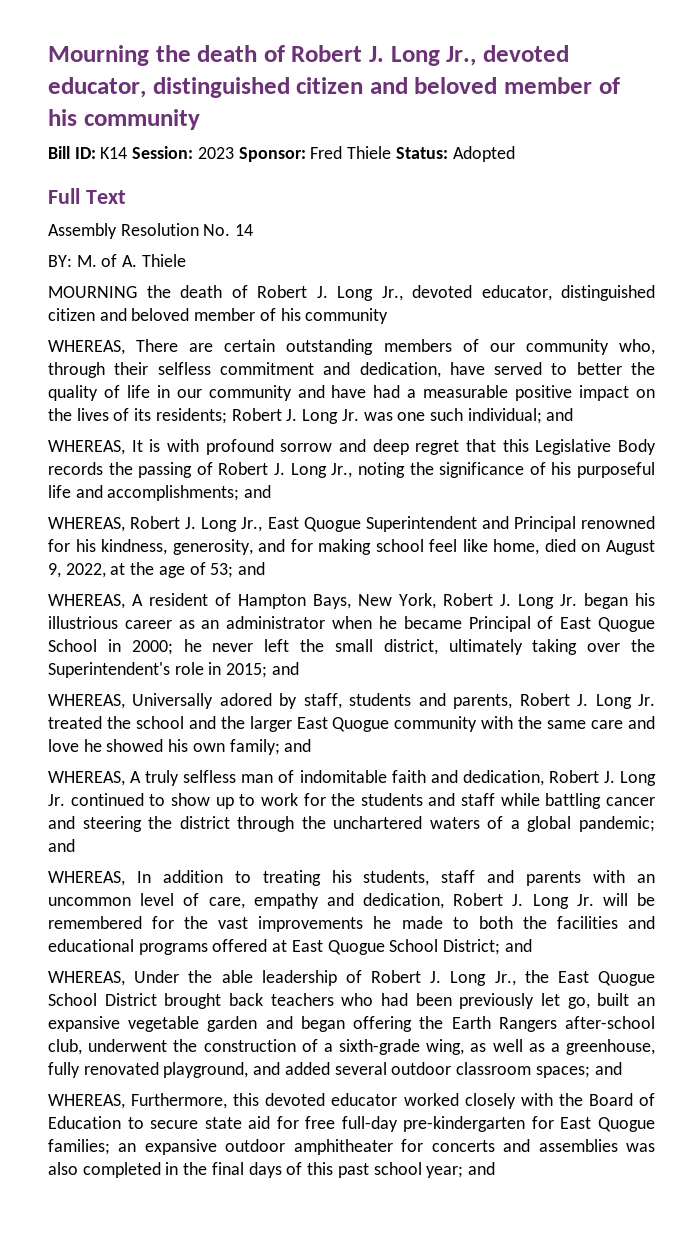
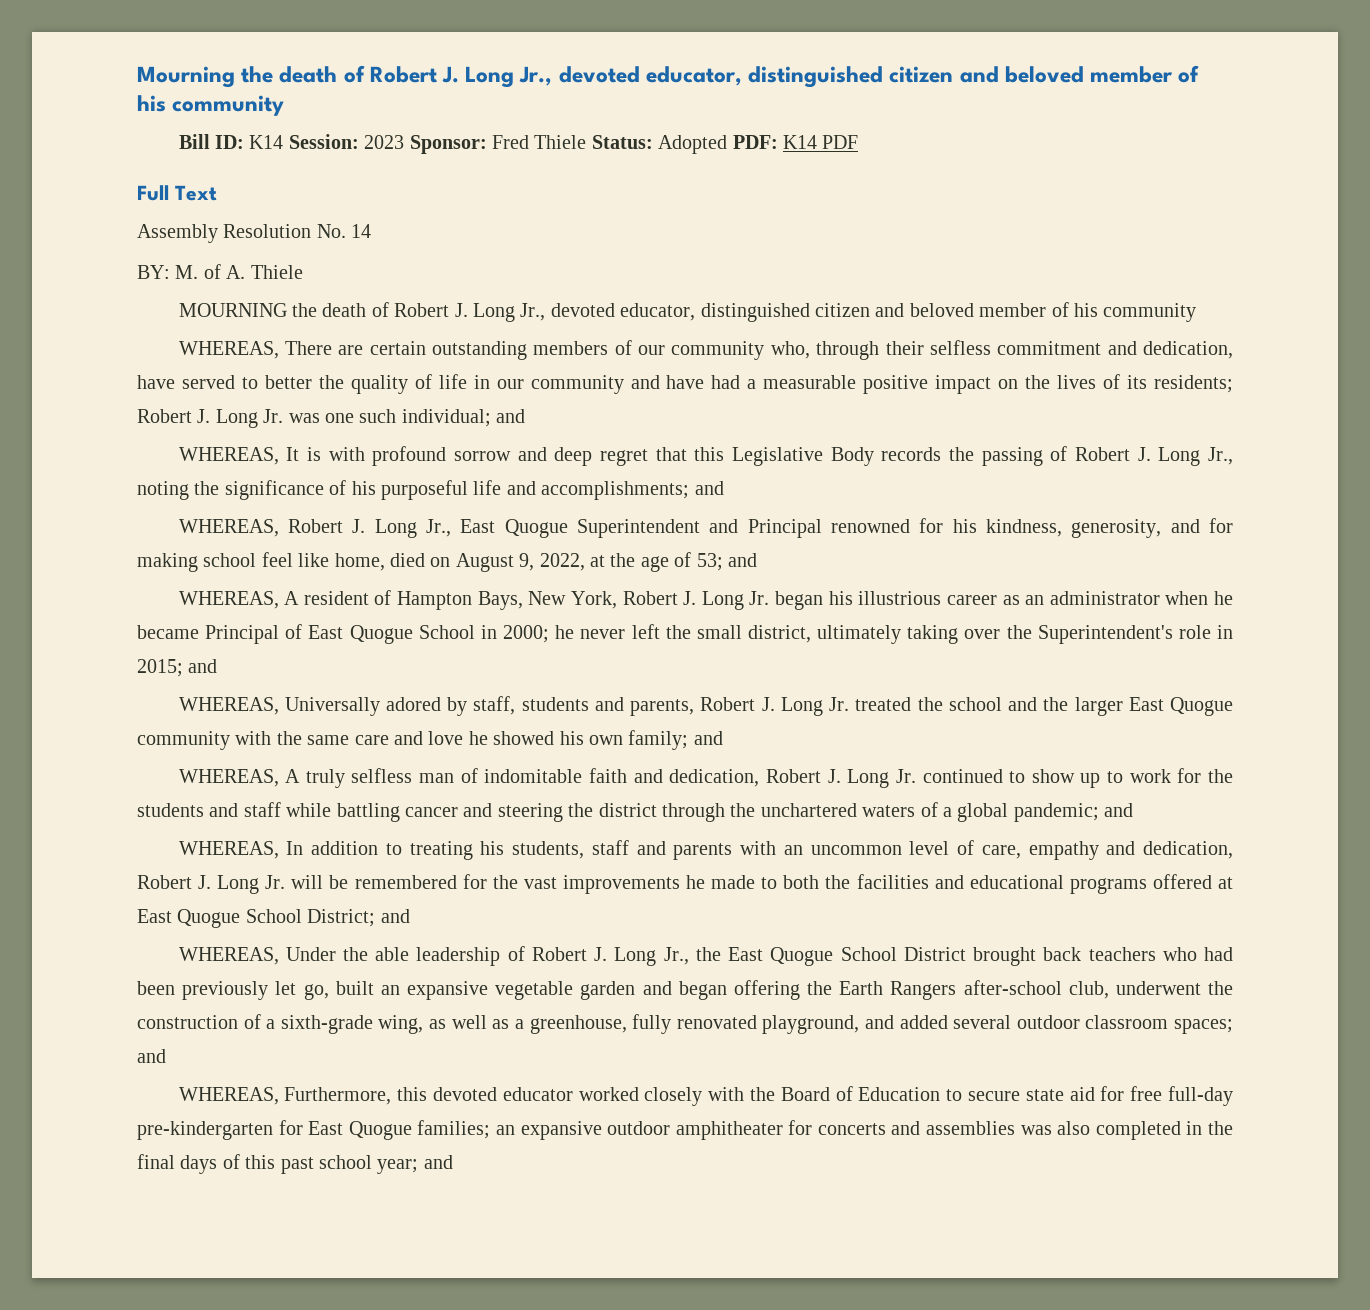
(515, 154) none -> [732,135,859,149] PDF: K14 PDF

